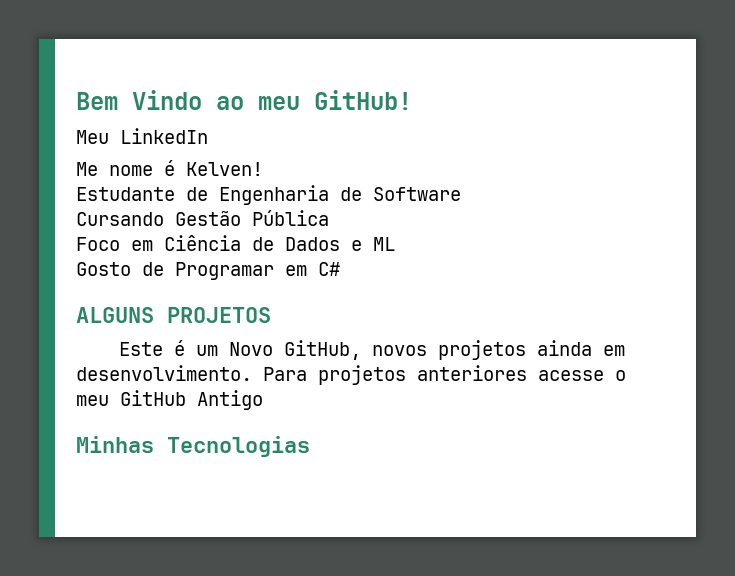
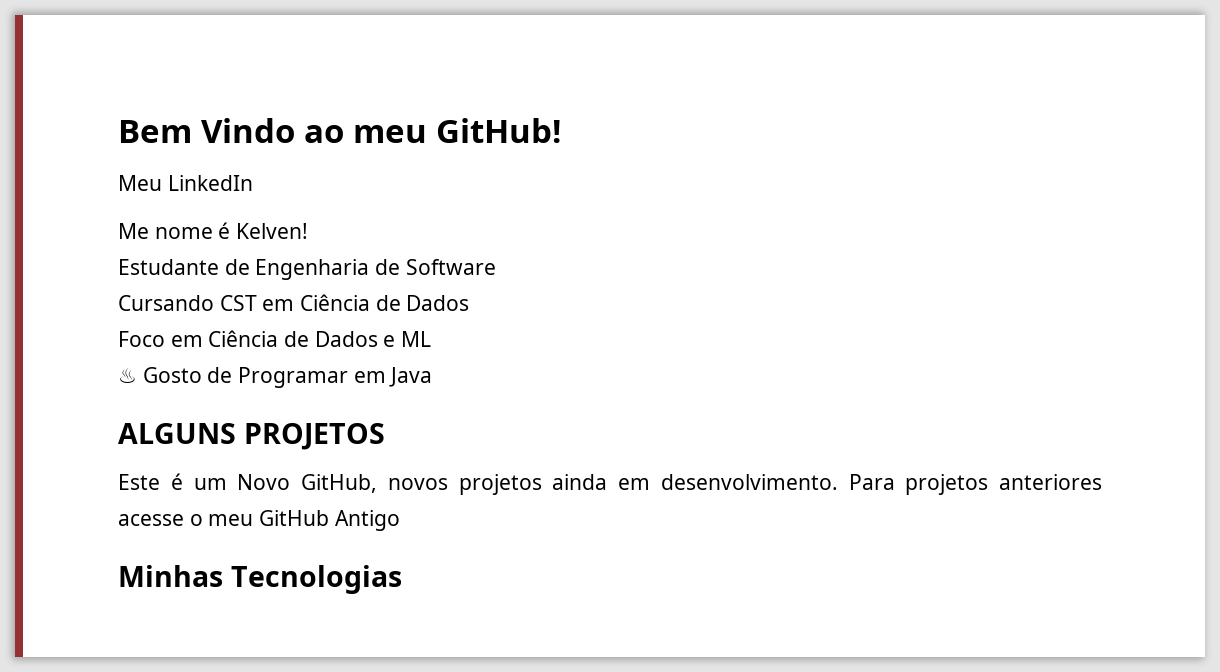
[175,210,329,226] Gestão Pública -> [219,294,470,311] CST em Ciência de Dados
(395, 244) none -> [118,367,137,384] ♨
[318,262,340,276] C# -> [389,367,433,387] Java

